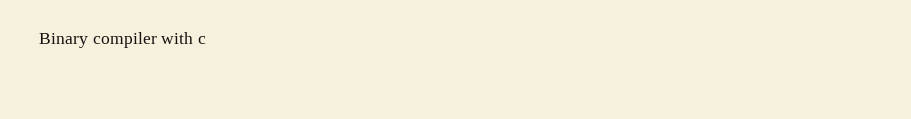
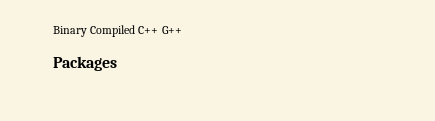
[92,32,207,48] compiler with c -> [90,25,182,37] [53,56,117,71] Compiled C++ G++ // Packages

